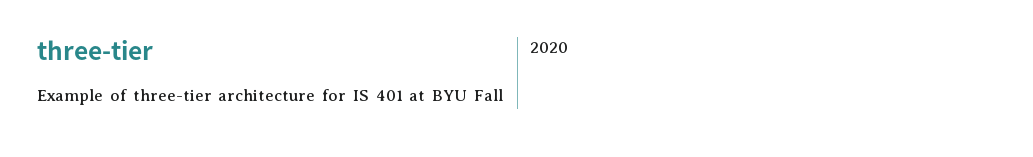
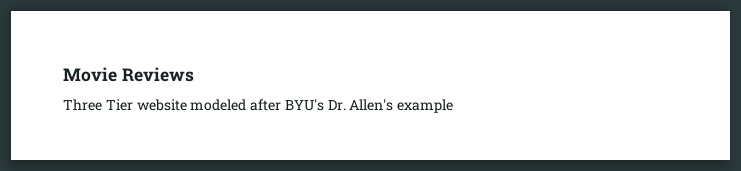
[37,40,153,60] [37,89,503,105] [530,42,568,53] three-tier // Example of three-tier architecture for IS 401 at BYU Fall 2020 -> [63,67,194,82] [63,99,454,113] Movie Reviews // Three Tier website modeled after BYU's Dr. Allen's example

